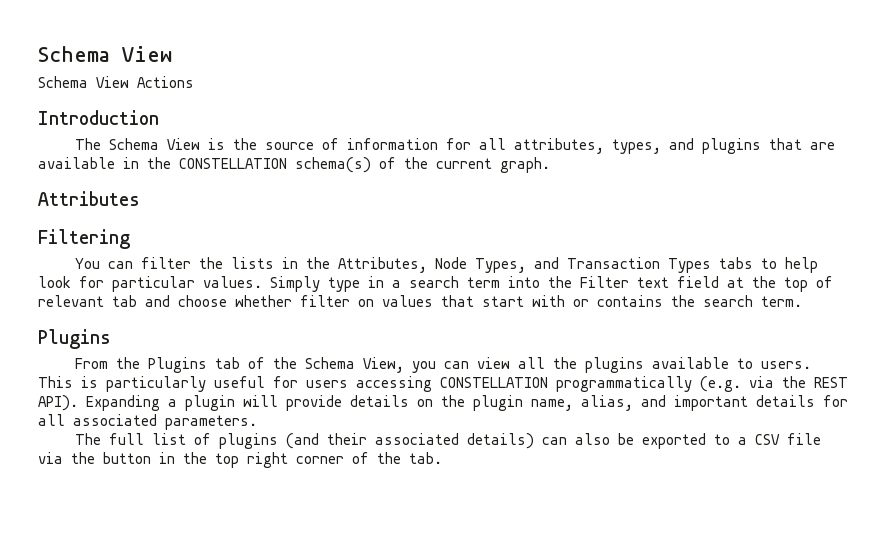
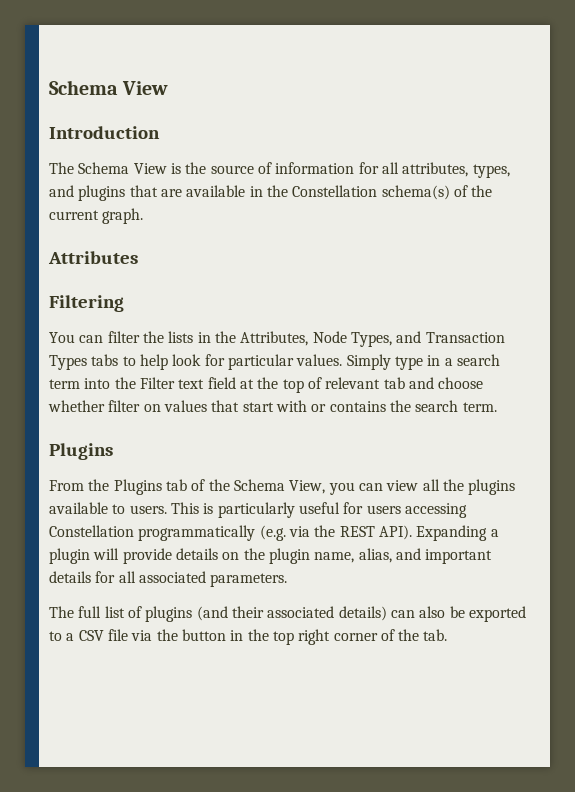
[38,46,172,62] [38,76,194,88] Schema View // Schema View Actions -> [49,80,169,95] Schema View
[179,158,287,169] CONSTELLATION -> [292,185,378,197] Constellation
[440,377,548,388] CONSTELLATION -> [49,525,134,537] Constellation

